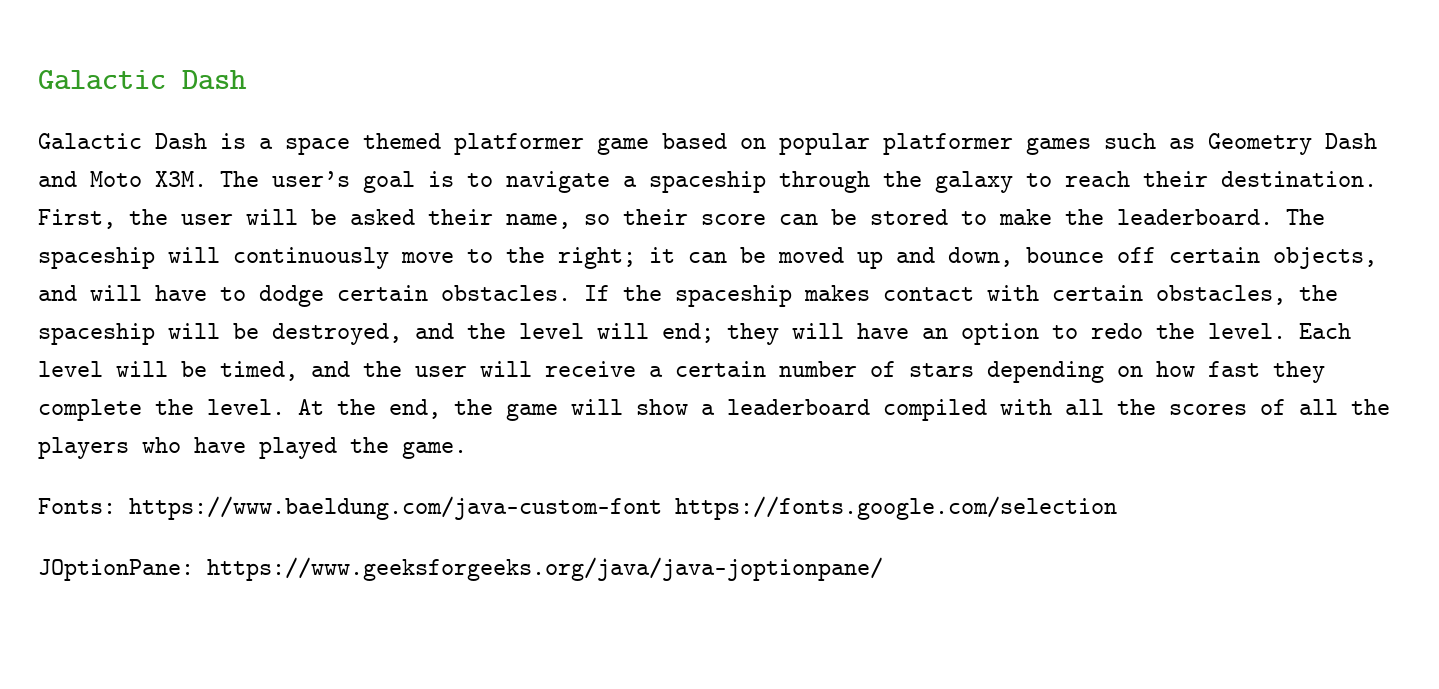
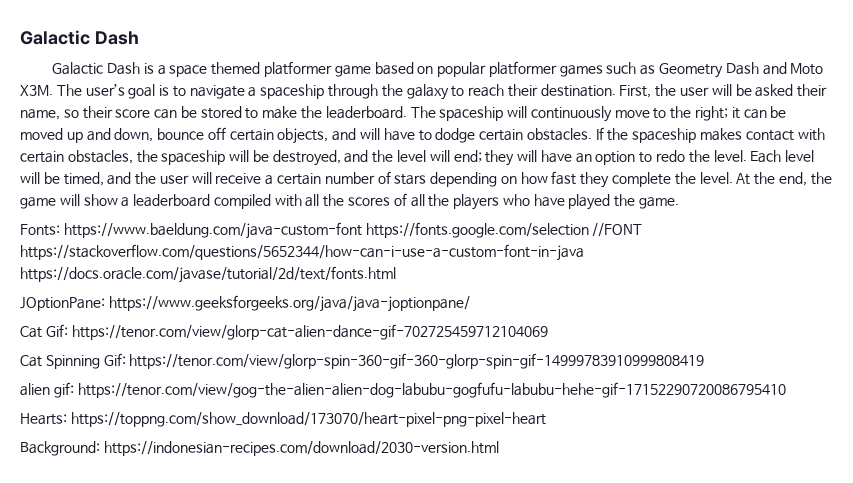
(1117, 508) none -> [592,223,643,237] [20,244,584,261] [20,266,396,283] //FONT https://stackoverflow.com/questions/5652344/how-can-i-use-a-custom-font-in-java https://docs.oracle.com/javase/tutorial/2d/text/fonts.html
(883, 569) none -> [20,324,548,340] [20,353,705,369] [20,382,786,398] [20,412,546,427] [20,441,499,456] // Cat Gif: https://tenor.com/view/glorp-cat-alien-dance-gif-702725459712104069 // Cat Spinning Gif: https://tenor.com/view/glorp-spin-360-gif-360-glorp-spin-gif-14999783910999808419 // alien gif: https://tenor.com/view/gog-the-alien-alien-dog-labubu-gogfufu-labubu-hehe-gif-17152290720086795410 // Hearts: https://toppng.com/show_download/173070/heart-pixel-png-pixel-heart // Background: https://indonesian-recipes.com/download/2030-version.html

